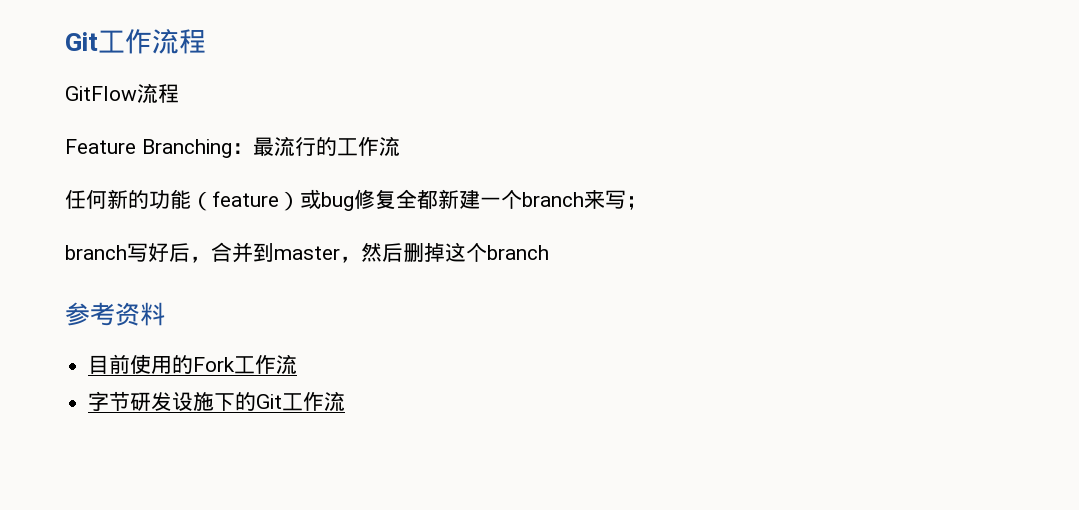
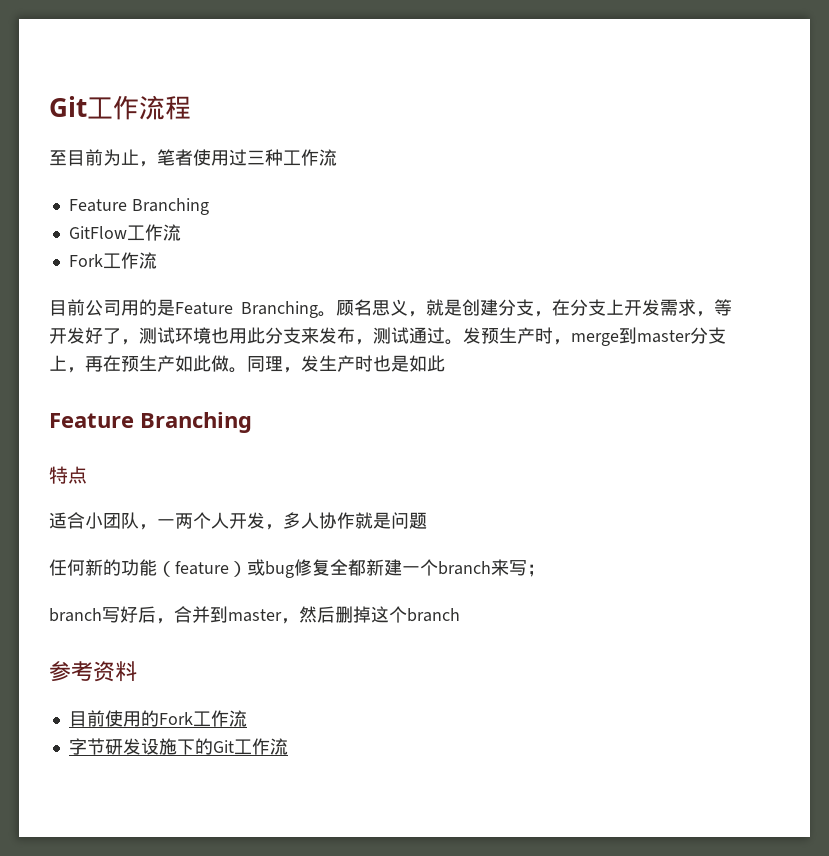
[65,83,179,103] [65,136,400,158] GitFlow流程 // Feature Branching：最流行的工作流 -> [49,149,337,167] [68,198,209,215] [68,224,181,241] [68,252,157,269] [49,299,732,318] [49,327,726,346] [49,355,445,373] [49,412,252,433] [49,466,87,484] [49,512,427,530] 至目前为止，笔者使用过三种工作流 // Feature Branching // GitFlow工作流 // Fork工作流 // 目前公司用的是Feature Branching。顾名思义，就是创建分支，在分支上开发需求，等开发好了，测试环境也用此分支来发布，测试通过。发预生产时，merge到master分支上，再在预生产如此做。同理，发生产时也是如此 // Feature Branching // 特点 // 适合小团队，一两个人开发，多人协作就是问题

